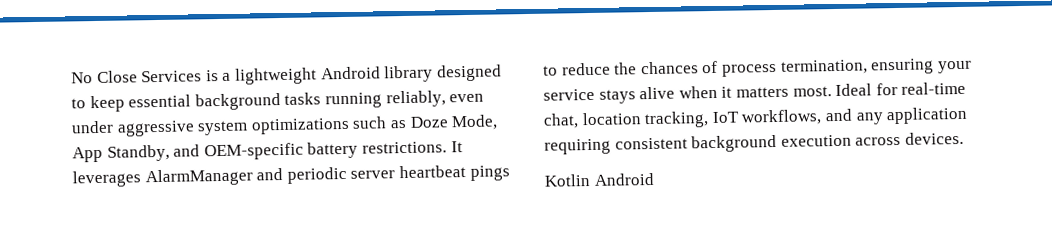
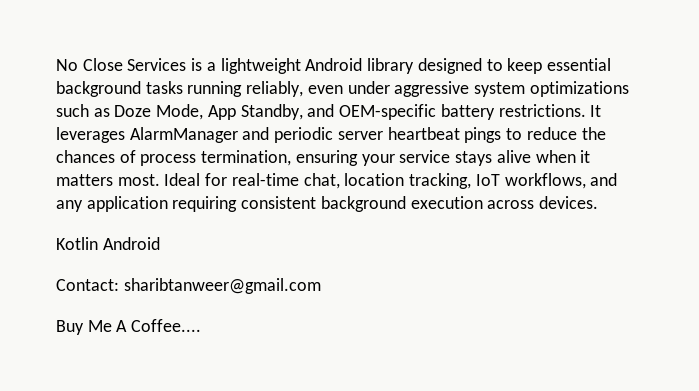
(655, 179) none -> [56,278,321,294] [56,319,202,335] // Contact: sharibtanweer@gmail.com // Buy Me A Coffee....

